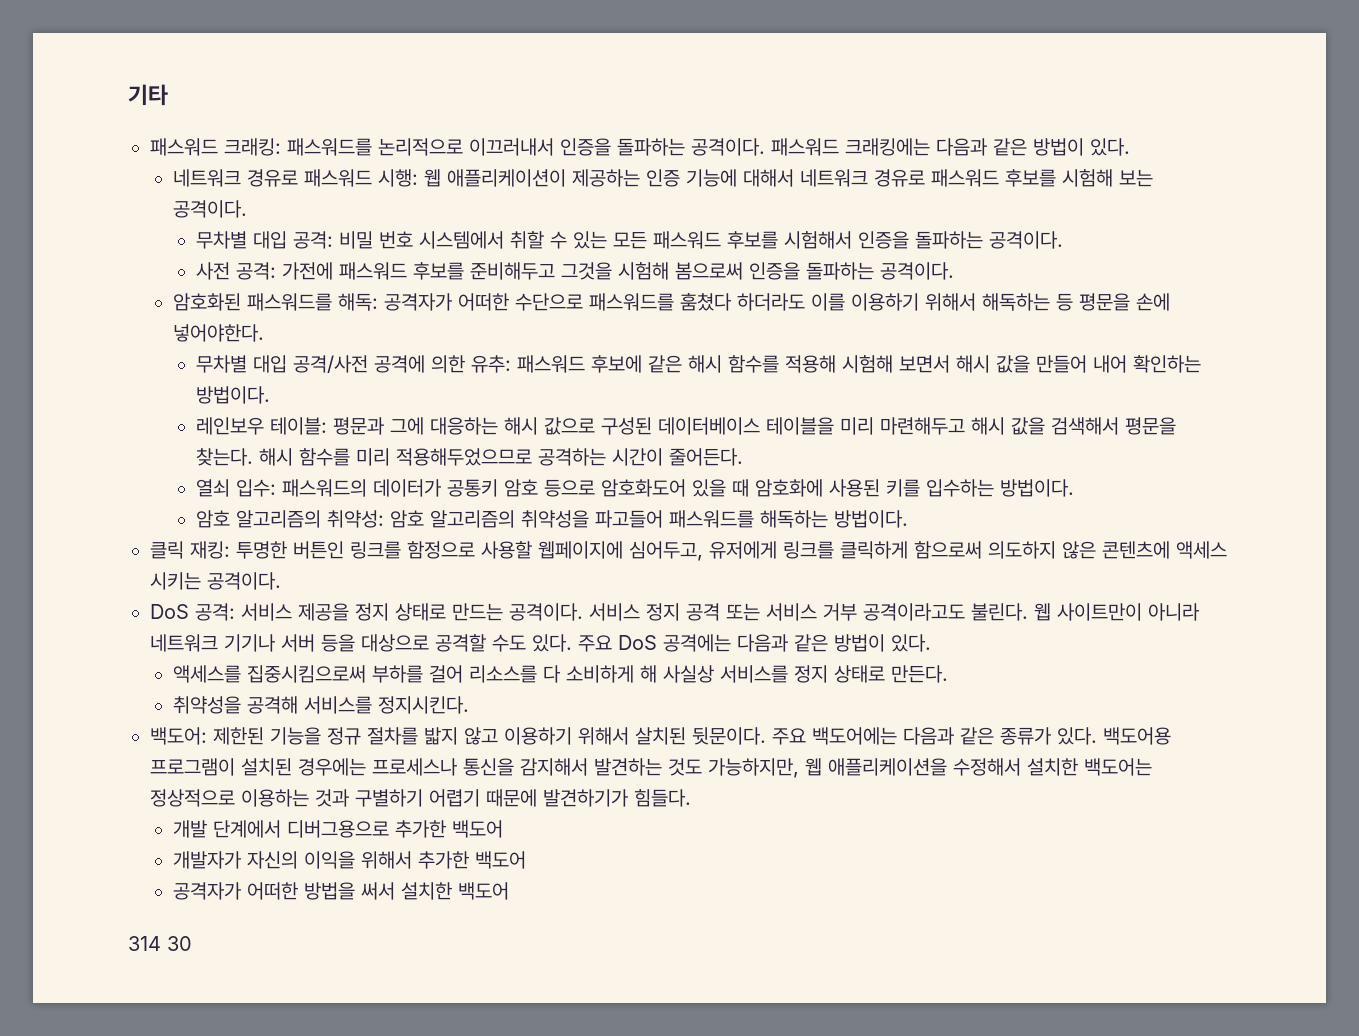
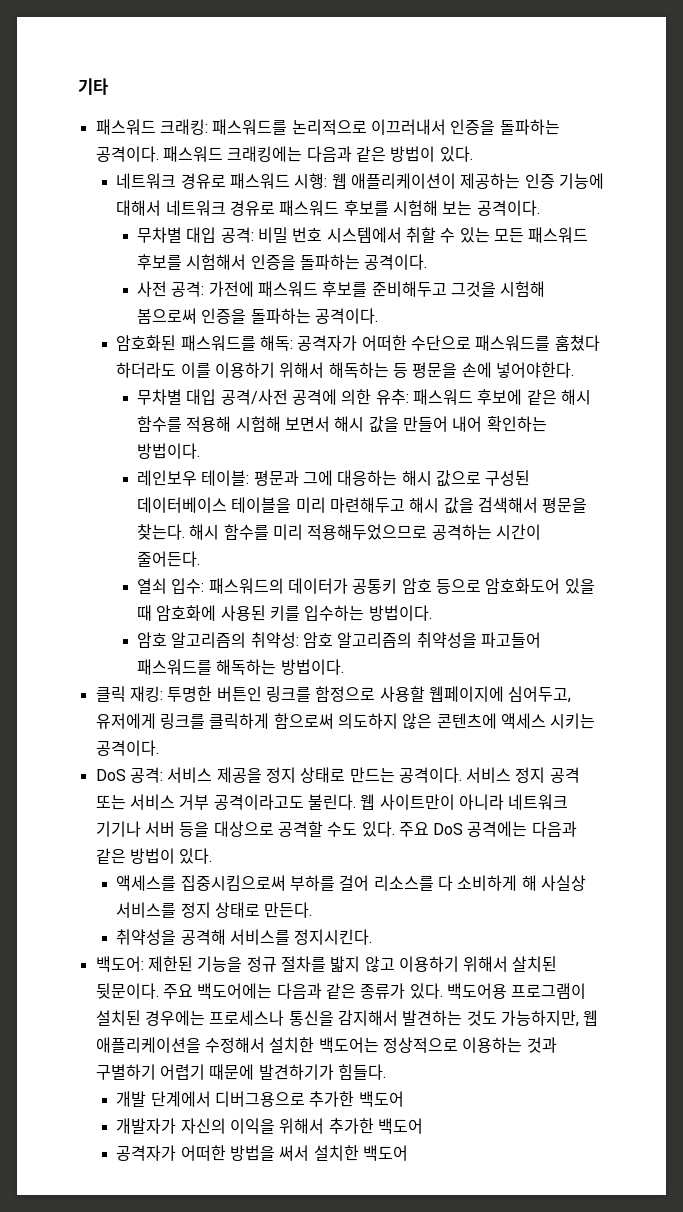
[128,936,192,951] // 314 30 -> (408, 1153) none

